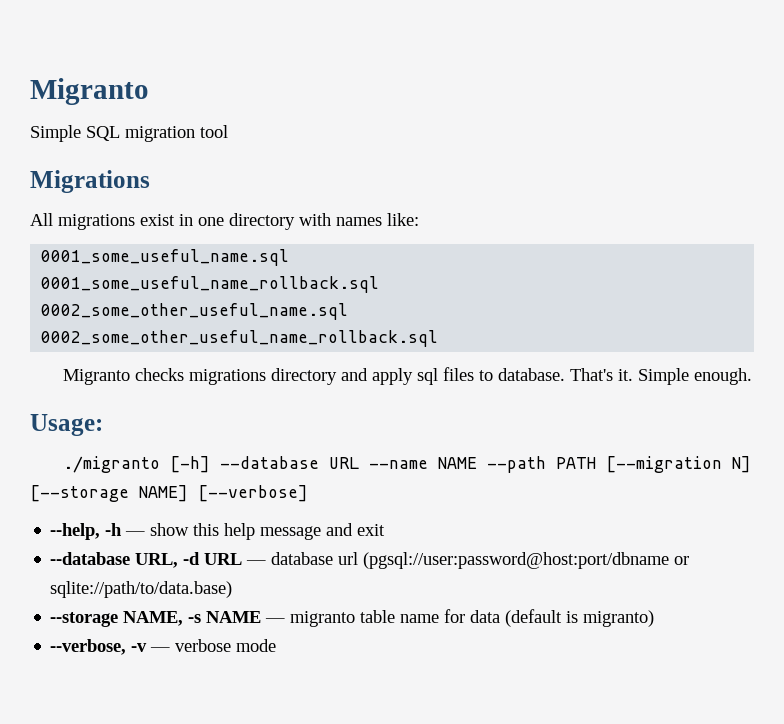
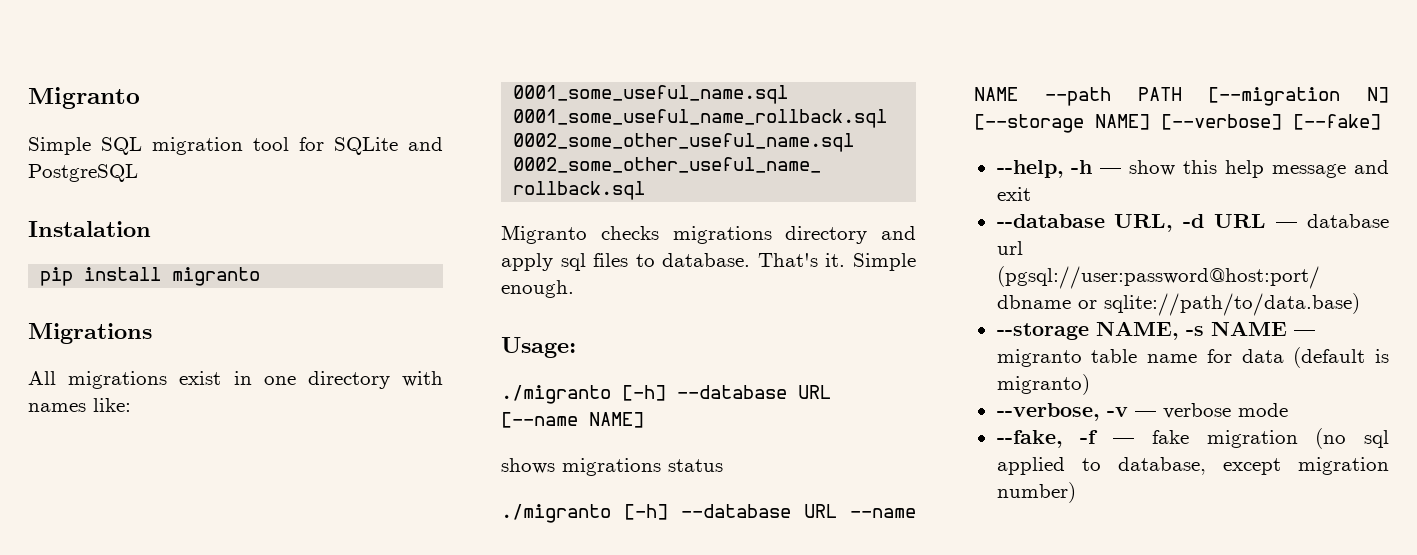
(228, 131) none -> [299,137,443,155] [28,164,138,182] [28,221,151,237] [40,267,261,286] for SQLite and PostgreSQL // Instalation // pip install migranto
(103, 425) none -> [501,385,831,404] [501,412,644,428] [501,458,723,476] // ./migranto [-h] --database URL [--name NAME] // shows migrations status
(308, 493) none -> [1293,114,1381,130] [--fake]
(277, 645) none -> [996,428,1389,449] [996,457,1389,475] [996,482,1076,503] // --fake, -f — fake migration (no sql applied to database, except migration number)

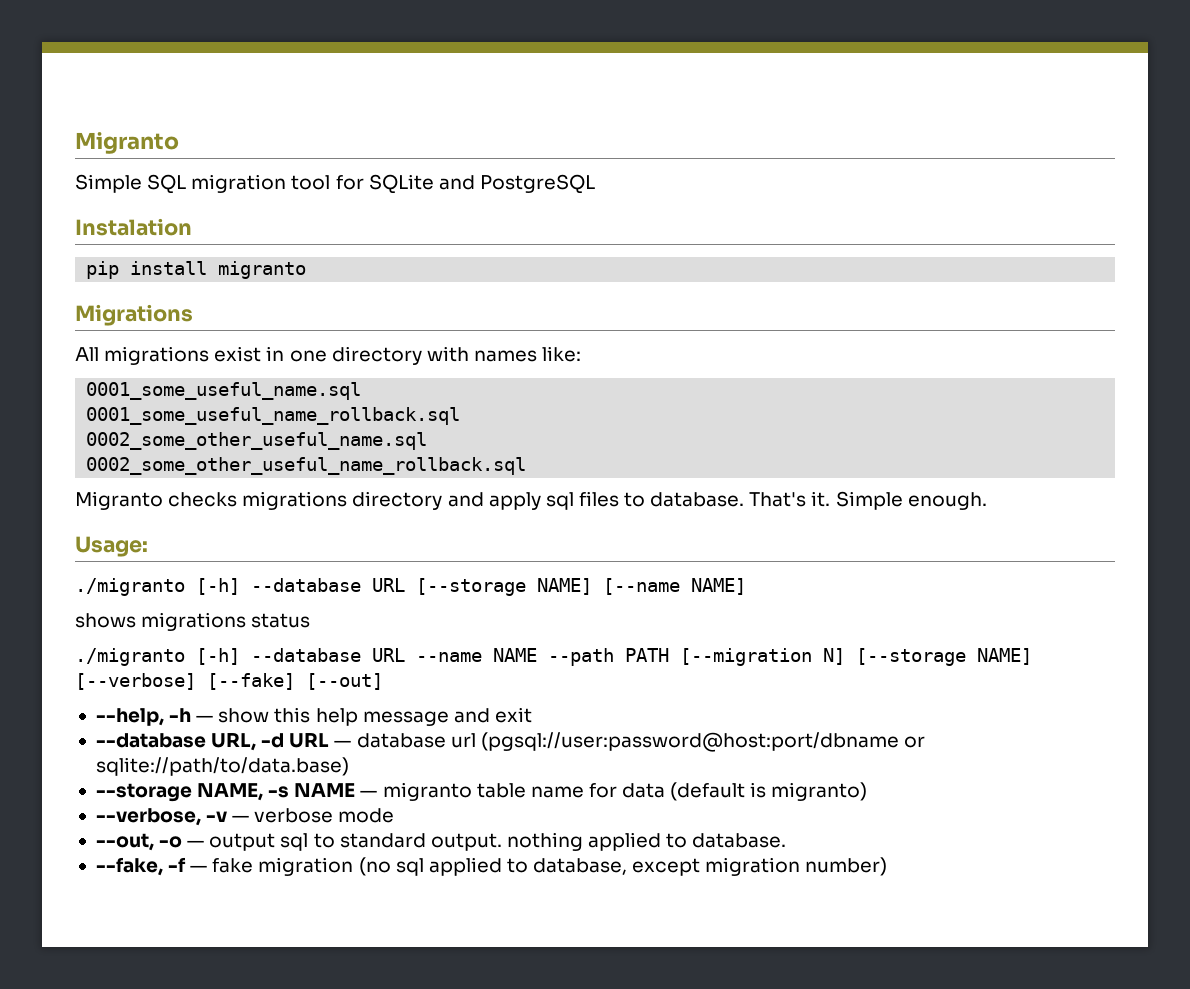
(831, 392) none -> [416,578,592,596] [--storage NAME]
(1381, 122) none -> [306,673,383,690] [--out]
(1288, 410) none -> [95,832,787,851] // --out, -o — output sql to standard output. nothing applied to database.

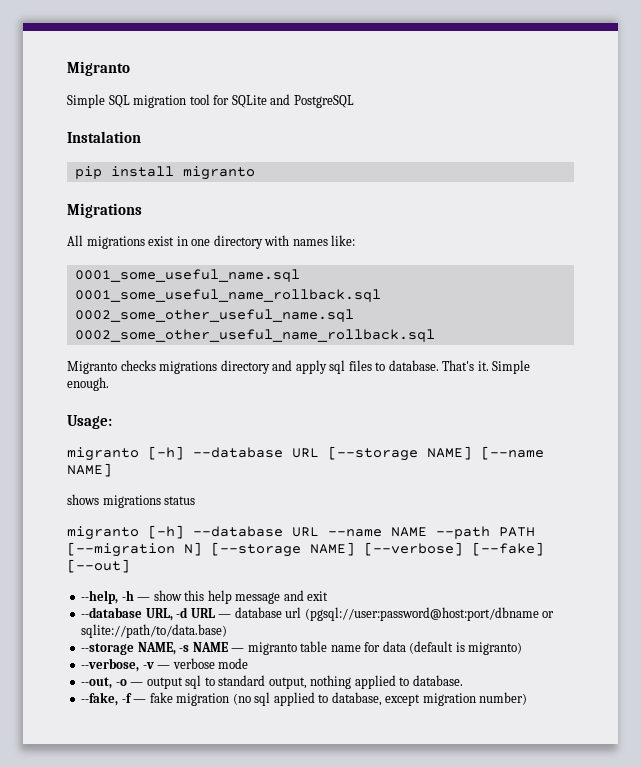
[75,578,185,596] ./migranto -> [67,447,139,461] migranto
[75,648,185,666] ./migranto -> [67,526,139,540] migranto
[430,833,502,851] output. -> [268,677,307,689] output,

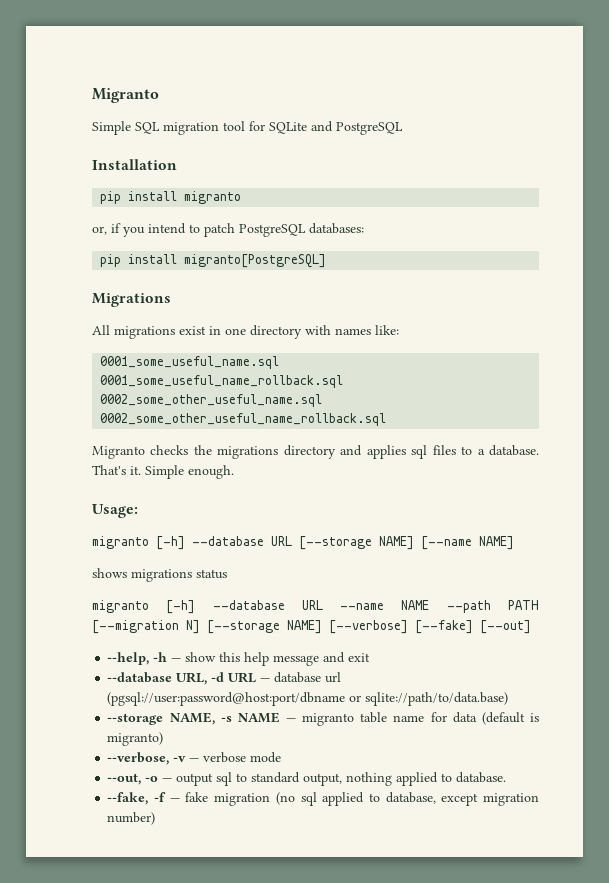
[67,131,141,143] Instalation -> [92,159,177,170] Installation
(255, 173) none -> [92,223,364,237] [100,254,327,268] // or, if you intend to patch PostgreSQL databases: // pip install migranto[PostgreSQL]
(156, 365) none -> [193,445,212,455] the
[295,360,327,374] apply -> [366,445,406,459] applies
(386, 366) none -> [477,449,485,455] a

